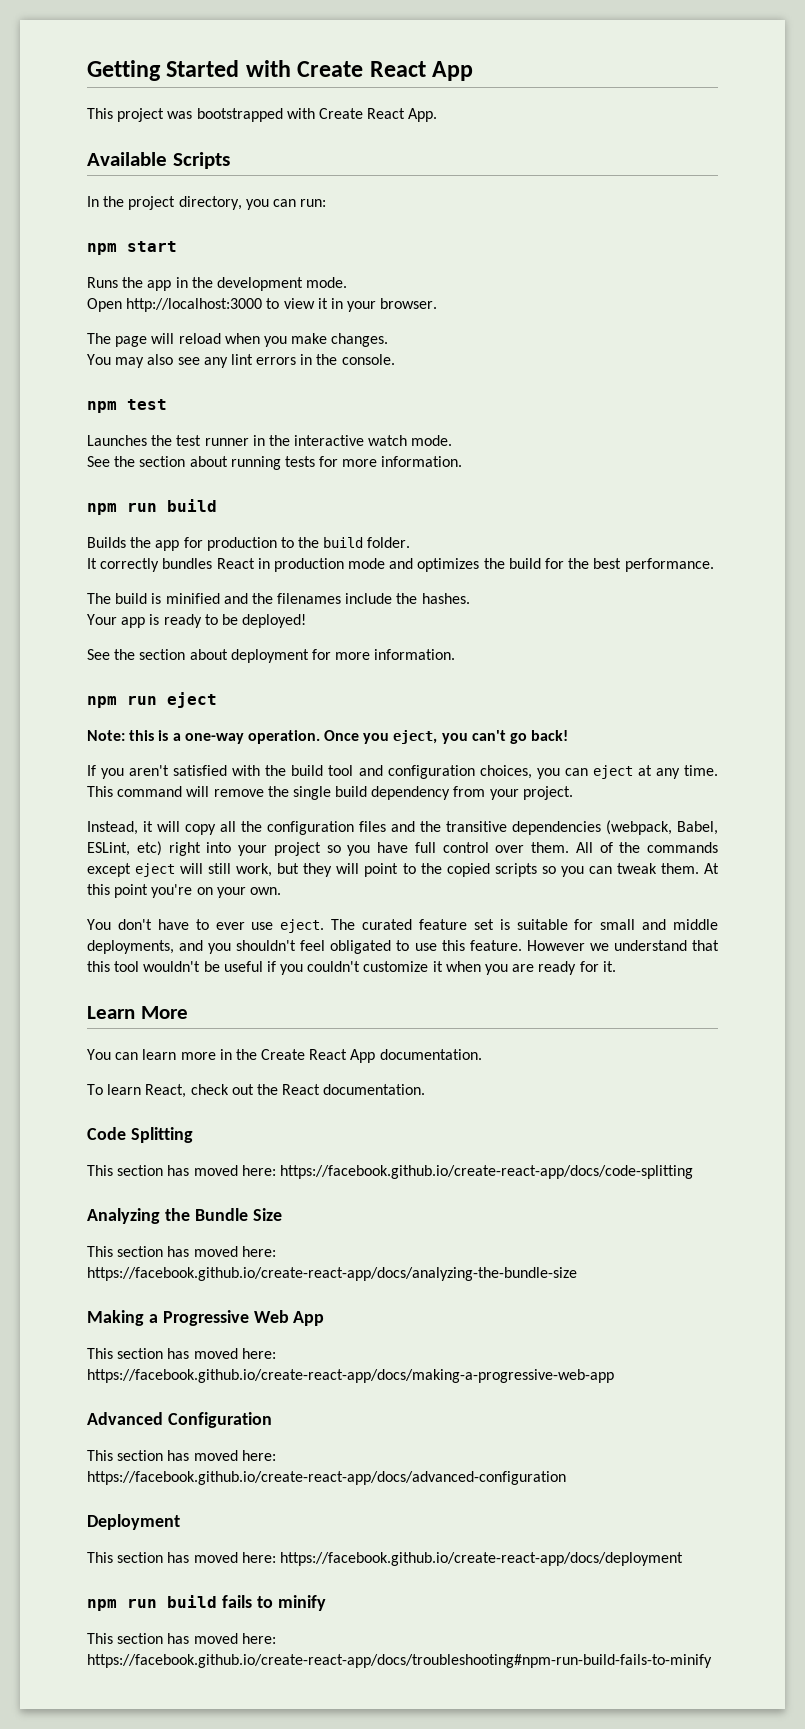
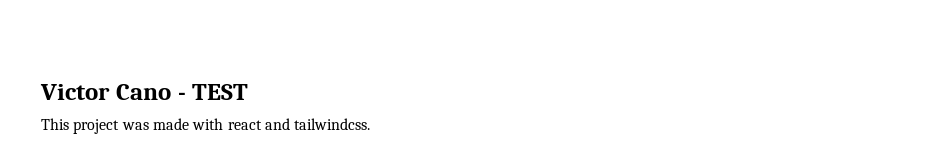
[87,60,474,81] [87,108,438,122] [87,152,230,169] [87,196,327,210] [87,241,177,255] [87,277,348,291] [87,298,438,312] [87,333,389,347] [87,354,395,368] [87,399,167,413] [87,435,453,446] [87,456,463,470] [87,499,217,515] [87,537,411,551] [87,558,714,572] [87,593,470,604] [87,614,307,628] [87,649,456,663] [87,692,217,708] [87,730,569,744] [87,765,718,779] [87,786,573,800] [87,820,718,835] [87,841,718,856] [87,863,719,877] [87,884,281,898] [87,919,718,933] [87,940,720,954] [87,961,616,975] [87,1006,188,1019] [87,1049,482,1063] [87,1084,426,1098] [87,1127,193,1143] [87,1165,693,1179] [87,1208,282,1224] [87,1246,276,1257] [87,1267,577,1281] [87,1310,325,1326] [87,1348,276,1359] [87,1369,614,1383] [87,1412,272,1428] [87,1450,276,1461] [87,1471,566,1485] [87,1514,180,1530] [87,1552,683,1566] [87,1595,326,1611] [87,1633,276,1644] [87,1654,712,1668] Getting Started with Create React App // This project was bootstrapped with Create React App. // Available Scripts // In the project directory, you can run: // npm start // Runs the app in the development mode. // Open http://localhost:3000 to view it in your browser. // The page will reload when you make changes. // You may also see any lint errors in the console. // npm test // Launches the test runner in the interactive watch mode. // See the section about running tests for more information. // npm run build // Builds the app for production to the build folder. // It correctly bundles React in production mode and optimizes the build for the best performance. // The build is minified and the filenames include the hashes. // Your app is ready to be deployed! // See the section about deployment for more information. // npm run eject // Note: this is a one-way operation. Once you eject, you can't go back! // If you aren't satisfied with the build tool and configuration choices, you can eject at any time. This command will remove the single build dependency from your project. // Instead, it will copy all the configuration files and the transitive dependencies (webpack, Babel, ESLint, etc) right into your project so you have full control over them. All of the commands except eject will still work, but they will point to the copied scripts so you can tweak them. At this point you're on your own. // You don't have to ever use eject. The curated feature set is suitable for small and middle deployments, and you shouldn't feel obligated to use this feature. However we understand that this tool wouldn't be useful if you couldn't customize it when you are ready for it. // Learn More // You can learn more in the Create React App documentation. // To learn React, check out the React documentation. // Code Splitting // This section has moved here: https://facebook.github.io/create-react-app/docs/code-splitting // Analyzing the Bundle Size // This section has moved here: https://facebook.github.io/create-react-app/docs/analyzing-the-bundle-size // Making a Progressive Web App // This section has moved here: https://facebook.github.io/create-react-app/docs/making-a-progressive-web-app // Advanced Configuration // This section has moved here: https://facebook.github.io/create-react-app/docs/advanced-configuration // Deployment // This section has moved here: https://facebook.github.io/create-react-app/docs/deployment // npm run build fails to minify // This section has moved here: https://facebook.github.io/create-react-app/docs/troubleshooting#npm-run-build-fails-to-minify -> [40,84,249,100] [41,118,371,134] Victor Cano - TEST // This project was made with react and tailwindcss.

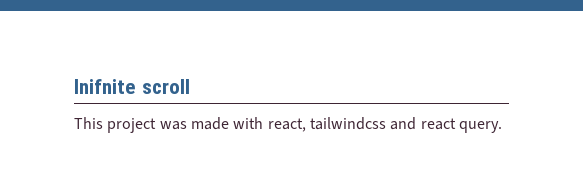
[40,84,249,100] Victor Cano - TEST -> [74,79,190,94] Inifnite scroll
[227,118,371,130] react and tailwindcss. -> [267,117,502,133] react, tailwindcss and react query.

